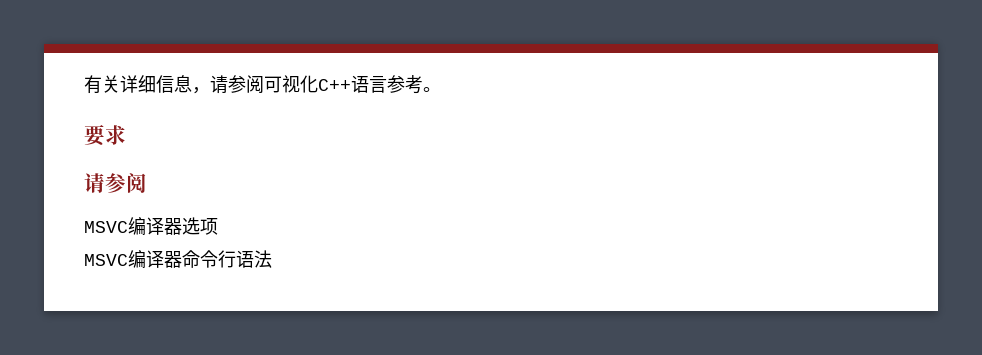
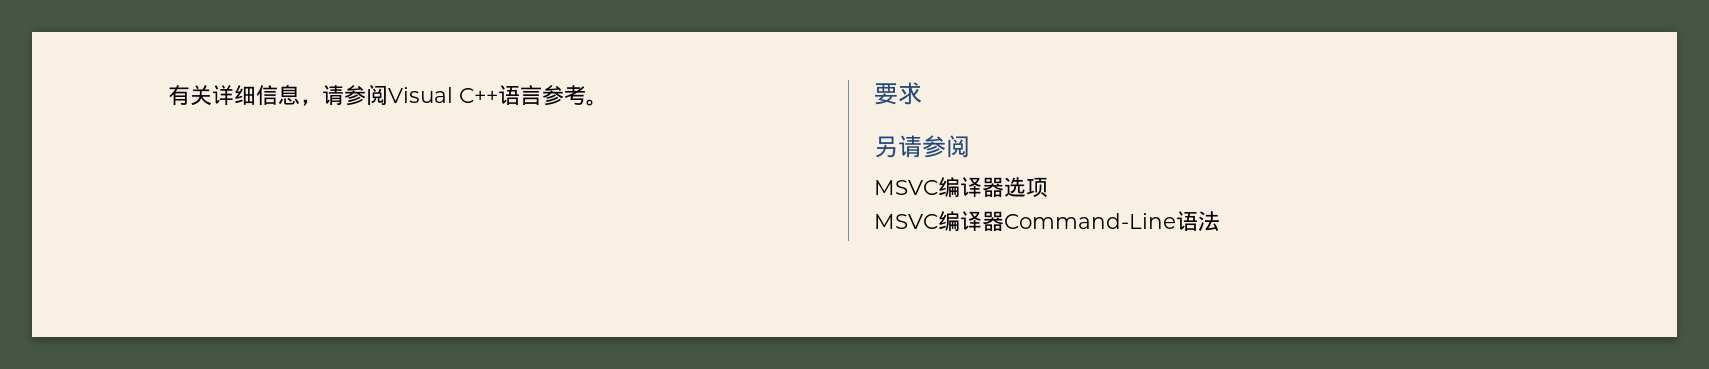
[264,75,318,93] 可视化 -> [388,87,454,103] Visual
(126, 135) none -> [874,136,898,158] 另
[182,250,236,268] 命令行 -> [1004,213,1176,229] Command-Line

